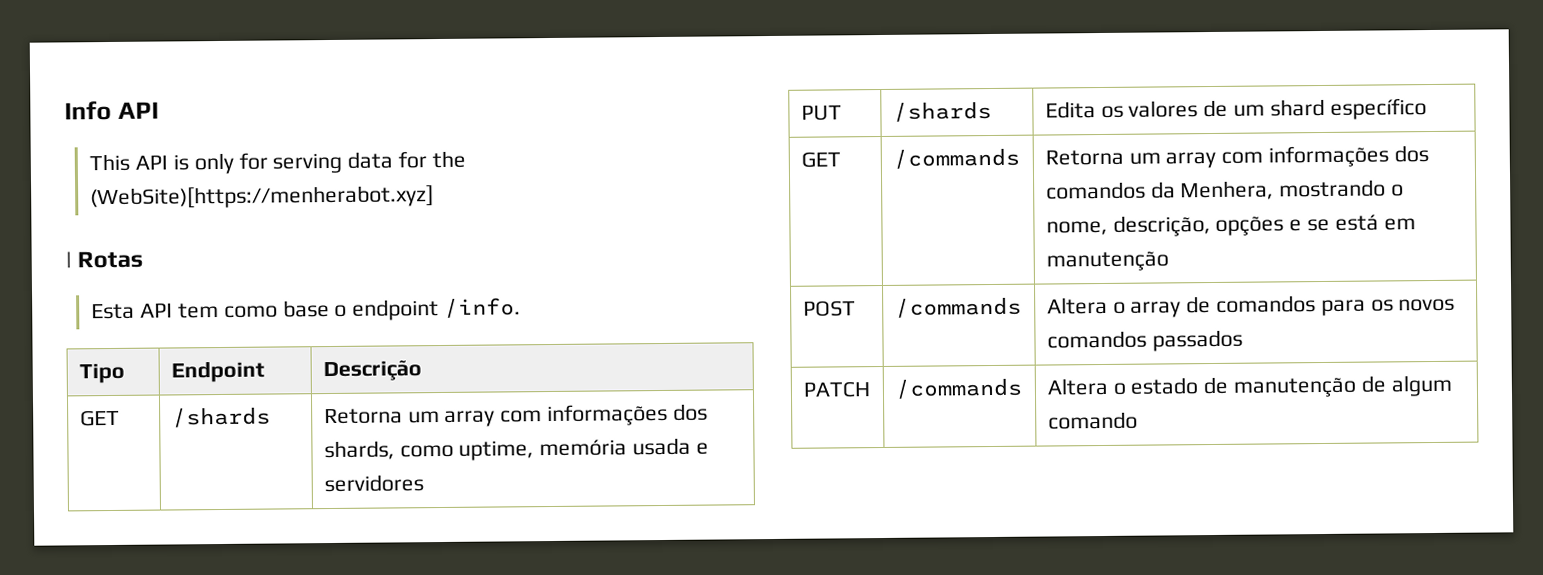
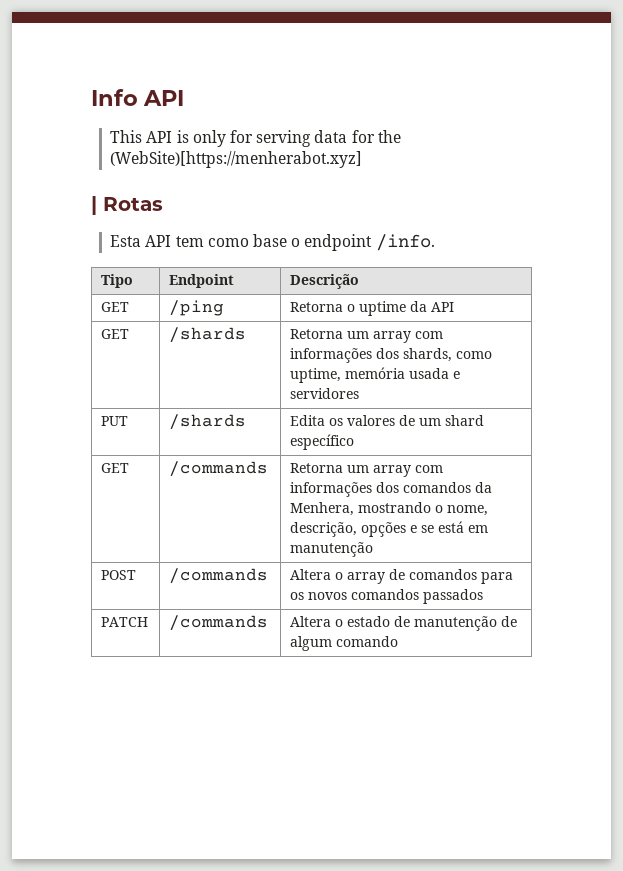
(422, 371) none -> [101,302,130,312] [169,300,225,316] [290,301,455,316] // GET | /ping | Retorna o uptime da API

